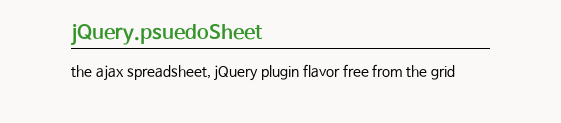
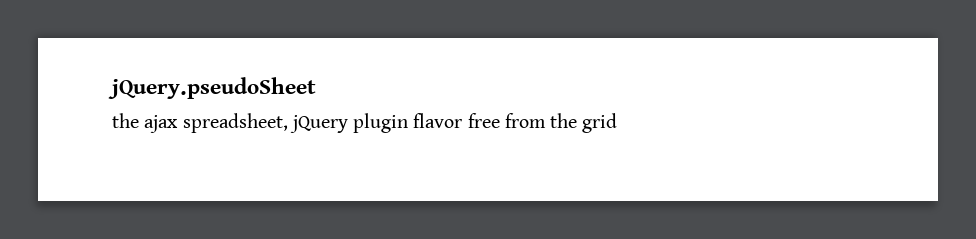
[71,23,263,46] jQuery.psuedoSheet -> [108,77,316,99] jQuery.pseudoSheet

